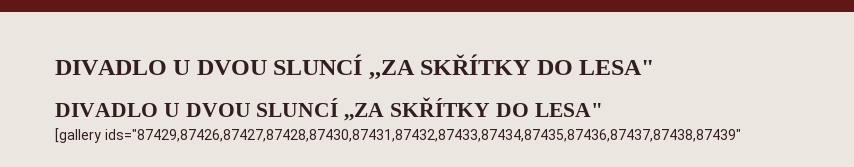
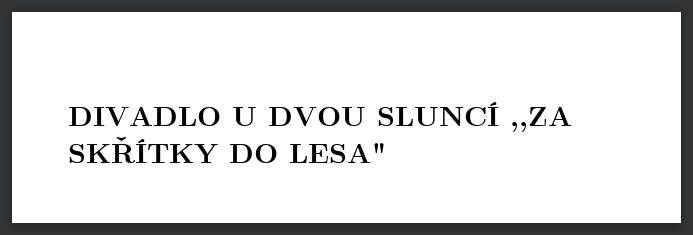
[55,54,655,80] [55,97,603,121] [55,128,741,143] DIVADLO U DVOU SLUNCÍ ,,ZA SKŘÍTKY DO LESA" // DIVADLO U DVOU SLUNCÍ ,,ZA SKŘÍTKY DO LESA" // [gallery ids="87429,87426,87427,87428,87430,87431,87432,87433,87434,87435,87436,87437,87438,87439" -> [68,102,572,132] [68,137,387,164] DIVADLO U DVOU SLUNCÍ ,,ZA SKŘÍTKY DO LESA"

